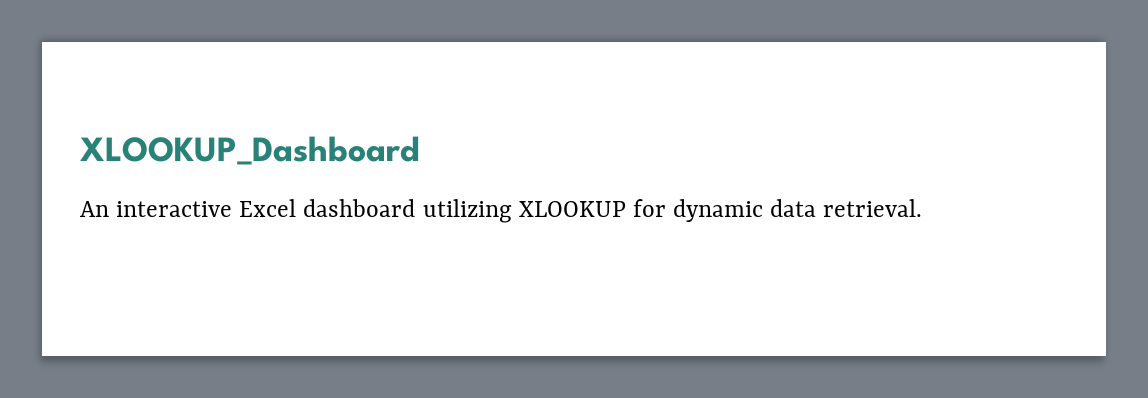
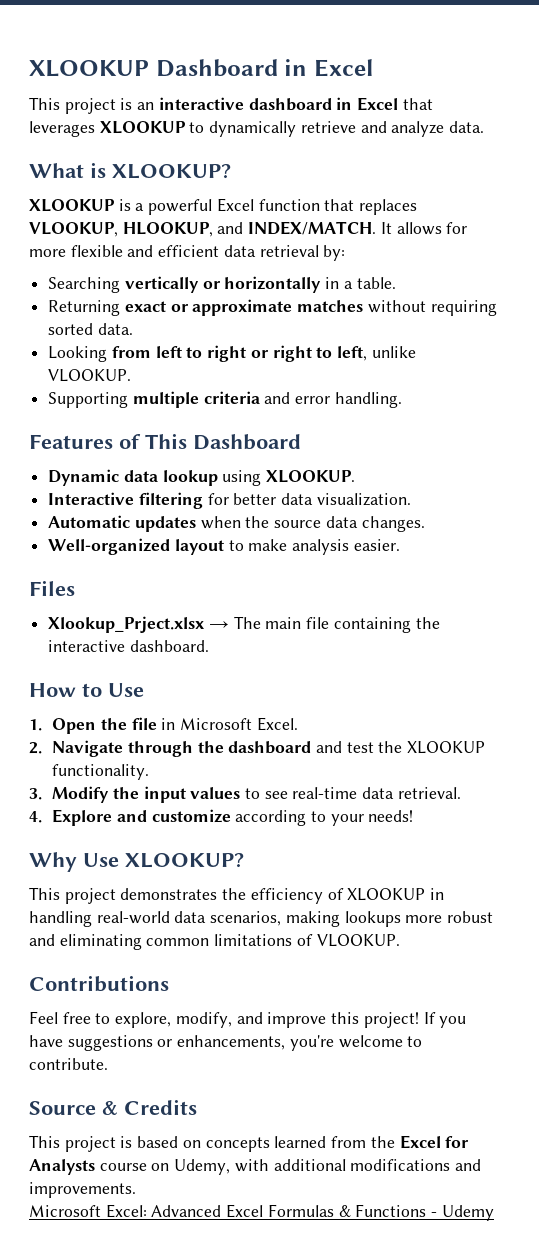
[80,136,420,165] [80,199,923,223] XLOOKUP_Dashboard // An interactive Excel dashboard utilizing XLOOKUP for dynamic data retrieval. -> [29,59,373,77] [29,97,433,114] [29,121,485,137] [29,162,231,179] [29,198,418,215] [29,221,468,237] [29,245,346,261] [48,276,396,293] [48,299,497,316] [48,323,133,335] [48,345,416,362] [48,369,132,382] [48,391,402,408] [29,433,301,450] [48,469,356,486] [48,492,411,509] [48,515,425,532] [48,538,400,555] [29,580,75,596] [48,616,440,633] [48,640,209,652] [29,683,144,697] [29,717,298,734] [29,740,486,757] [52,764,150,780] [29,786,461,803] [29,809,414,826] [29,852,244,872] [29,887,445,904] [29,911,494,927] [29,934,400,950] [29,975,169,992] [29,1011,467,1028] [29,1035,423,1051] [29,1058,108,1070] [29,1099,197,1115] [29,1135,470,1152] [29,1159,482,1175] [29,1182,136,1198] [29,1204,494,1221] XLOOKUP Dashboard in Excel // This project is an interactive dashboard in Excel that leverages XLOOKUP to dynamically retrieve and analyze data. // What is XLOOKUP? // XLOOKUP is a powerful Excel function that replaces VLOOKUP, HLOOKUP, and INDEX/MATCH. It allows for more flexible and efficient data retrieval by: // Searching vertically or horizontally in a table. // Returning exact or approximate matches without requiring sorted data. // Looking from left to right or right to left, unlike VLOOKUP. // Supporting multiple criteria and error handling. // Features of This Dashboard // Dynamic data lookup using XLOOKUP. // Interactive filtering for better data visualization. // Automatic updates when the source data changes. // Well-organized layout to make analysis easier. // Files // Xlookup_Prject.xlsx → The main file containing the interactive dashboard. // How to Use // 1. Open the file in Microsoft Excel. // 2. Navigate through the dashboard and test the XLOOKUP functionality. // 3. Modify the input values to see real-time data retrieval. // 4. Explore and customize according to your needs! // Why Use XLOOKUP? // This project demonstrates the efficiency of XLOOKUP in handling real-world data scenarios, making lookups more robust and eliminating common limitations of VLOOKUP. // Contributions // Feel free to explore, modify, and improve this project! If you have suggestions or enhancements, you're welcome to contribute. // Source & Credits // This project is based on concepts learned from the Excel for Analysts course on Udemy, with additional modifications and improvements. // Microsoft Excel: Advanced Excel Formulas & Functions - Udemy

